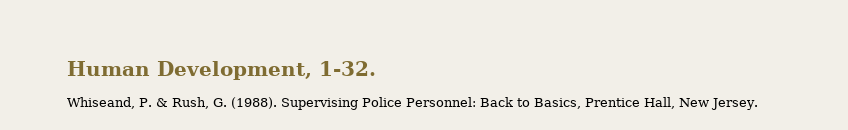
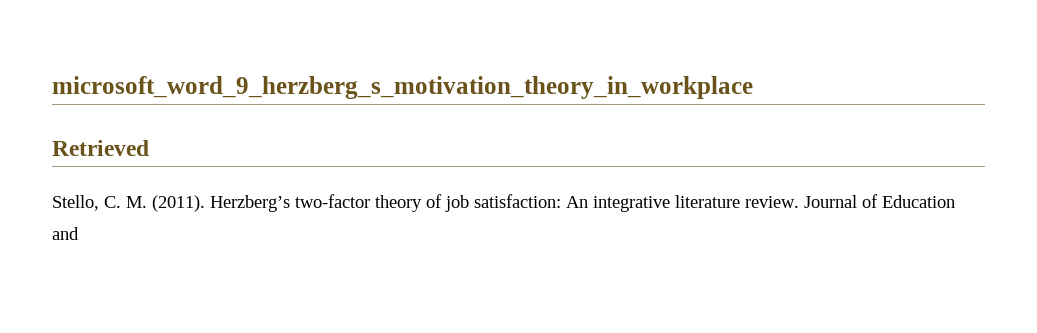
[67,61,376,80] [67,97,758,110] Human Development, 1-32. // Whiseand, P. & Rush, G. (1988). Supervising Police Personnel: Back to Basics, Prentice Hall, New Jersey. -> [52,76,753,99] [52,140,149,156] [52,194,955,212] [52,227,79,240] microsoft_word_9_herzberg_s_motivation_theory_in_workplace // Retrieved // Stello, C. M. (2011). Herzberg’s two-factor theory of job satisfaction: An integrative literature review. Journal of Education and

